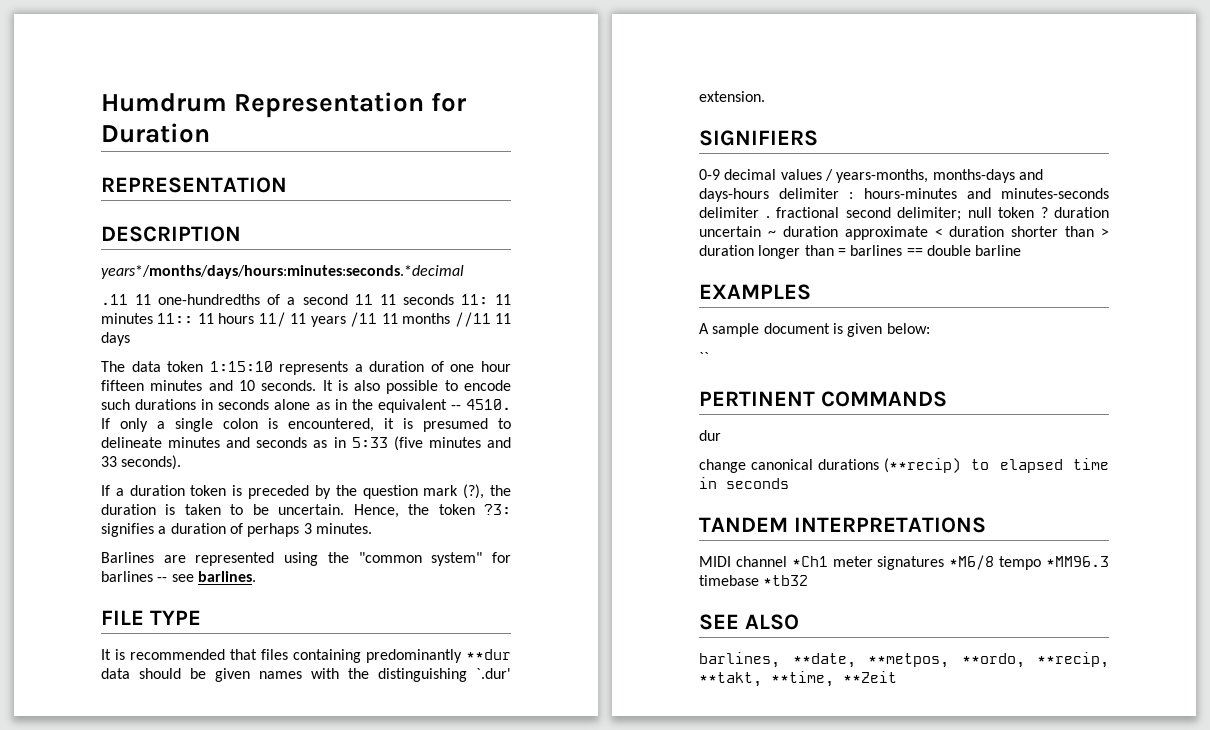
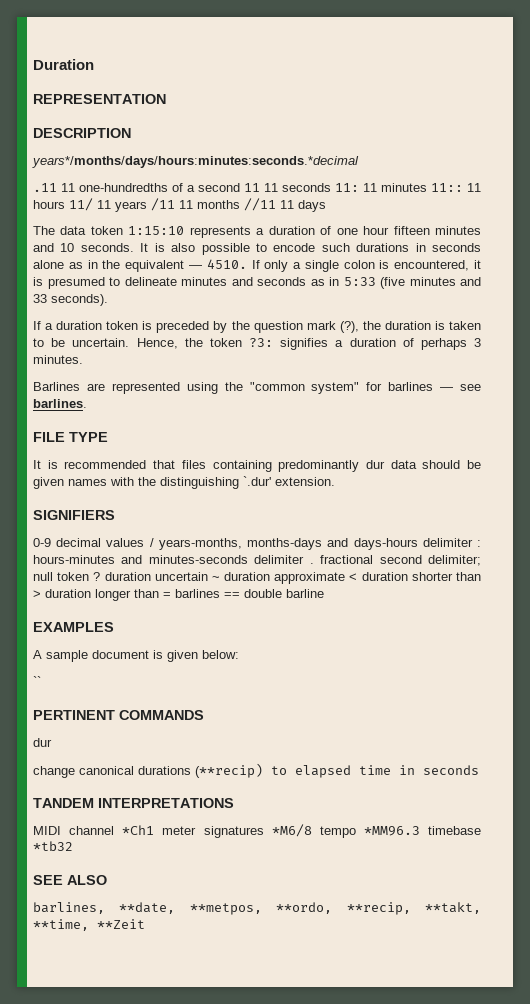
[101,92,468,118] Humdrum Representation for -> (33, 64) none
[450,405,461,410] -- -> [188,265,202,269] —
[157,577,168,582] -- -> [440,387,454,391] —
[466,649,511,660] **dur -> [365,460,385,469] dur

